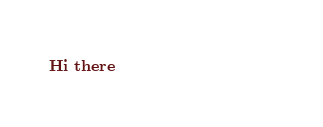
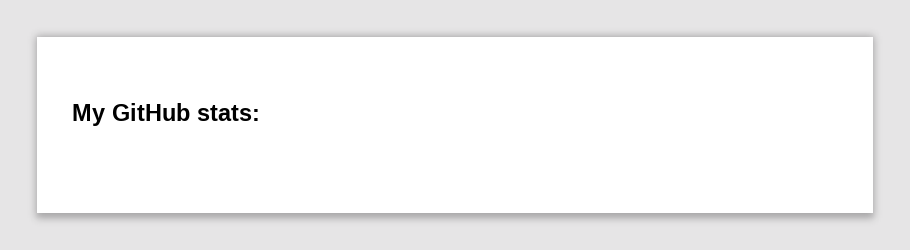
[49,59,115,71] Hi there -> [72,103,260,126] My GitHub stats:

